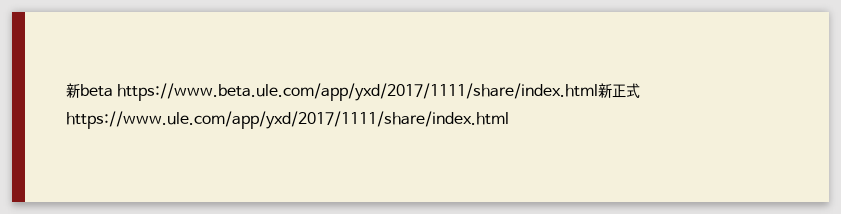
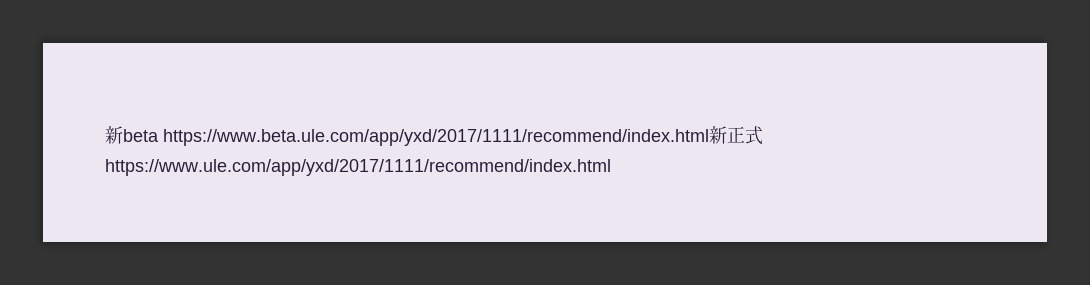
[117,83,641,101] [66,111,509,129] https://www.beta.ule.com/app/yxd/2017/1111/share/index.html新正式https://www.ule.com/app/yxd/2017/1111/share/index.html -> [163,126,763,146] [105,159,611,176] https://www.beta.ule.com/app/yxd/2017/1111/recommend/index.html新正式https://www.ule.com/app/yxd/2017/1111/recommend/index.html

